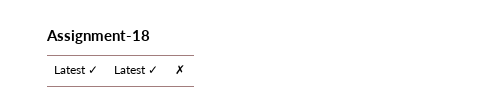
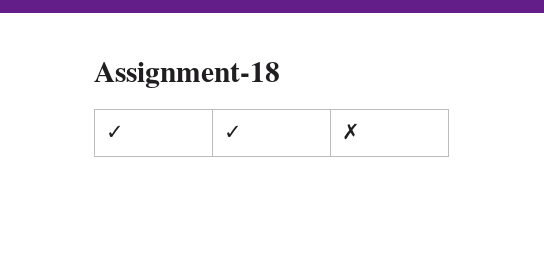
[54,66,99,74] [114,66,147,74] Latest ✓ | Latest -> [106,125,125,139] ✓ |

